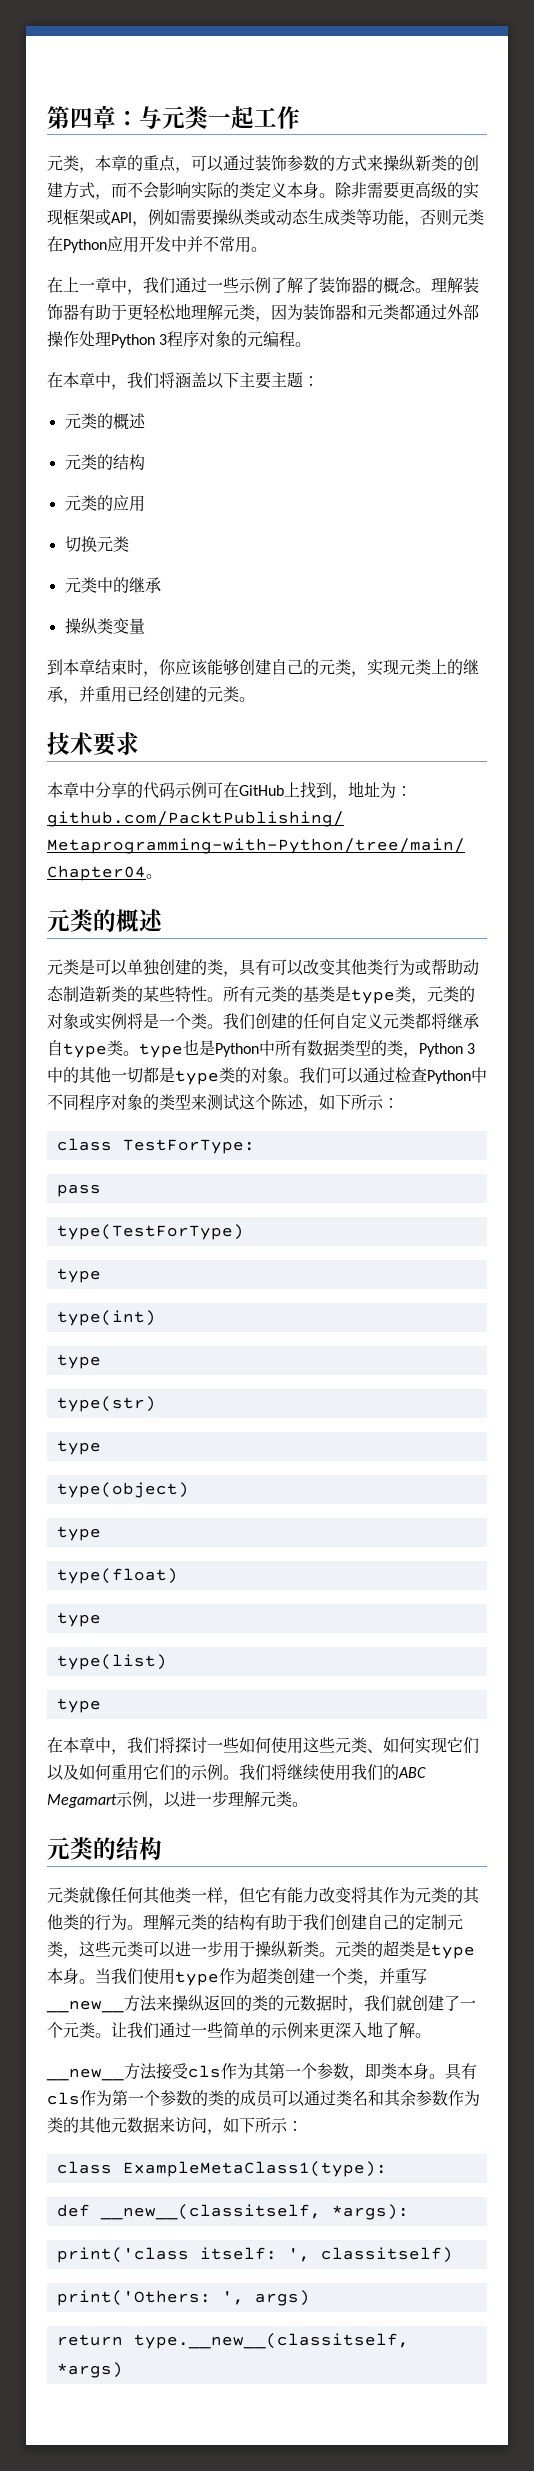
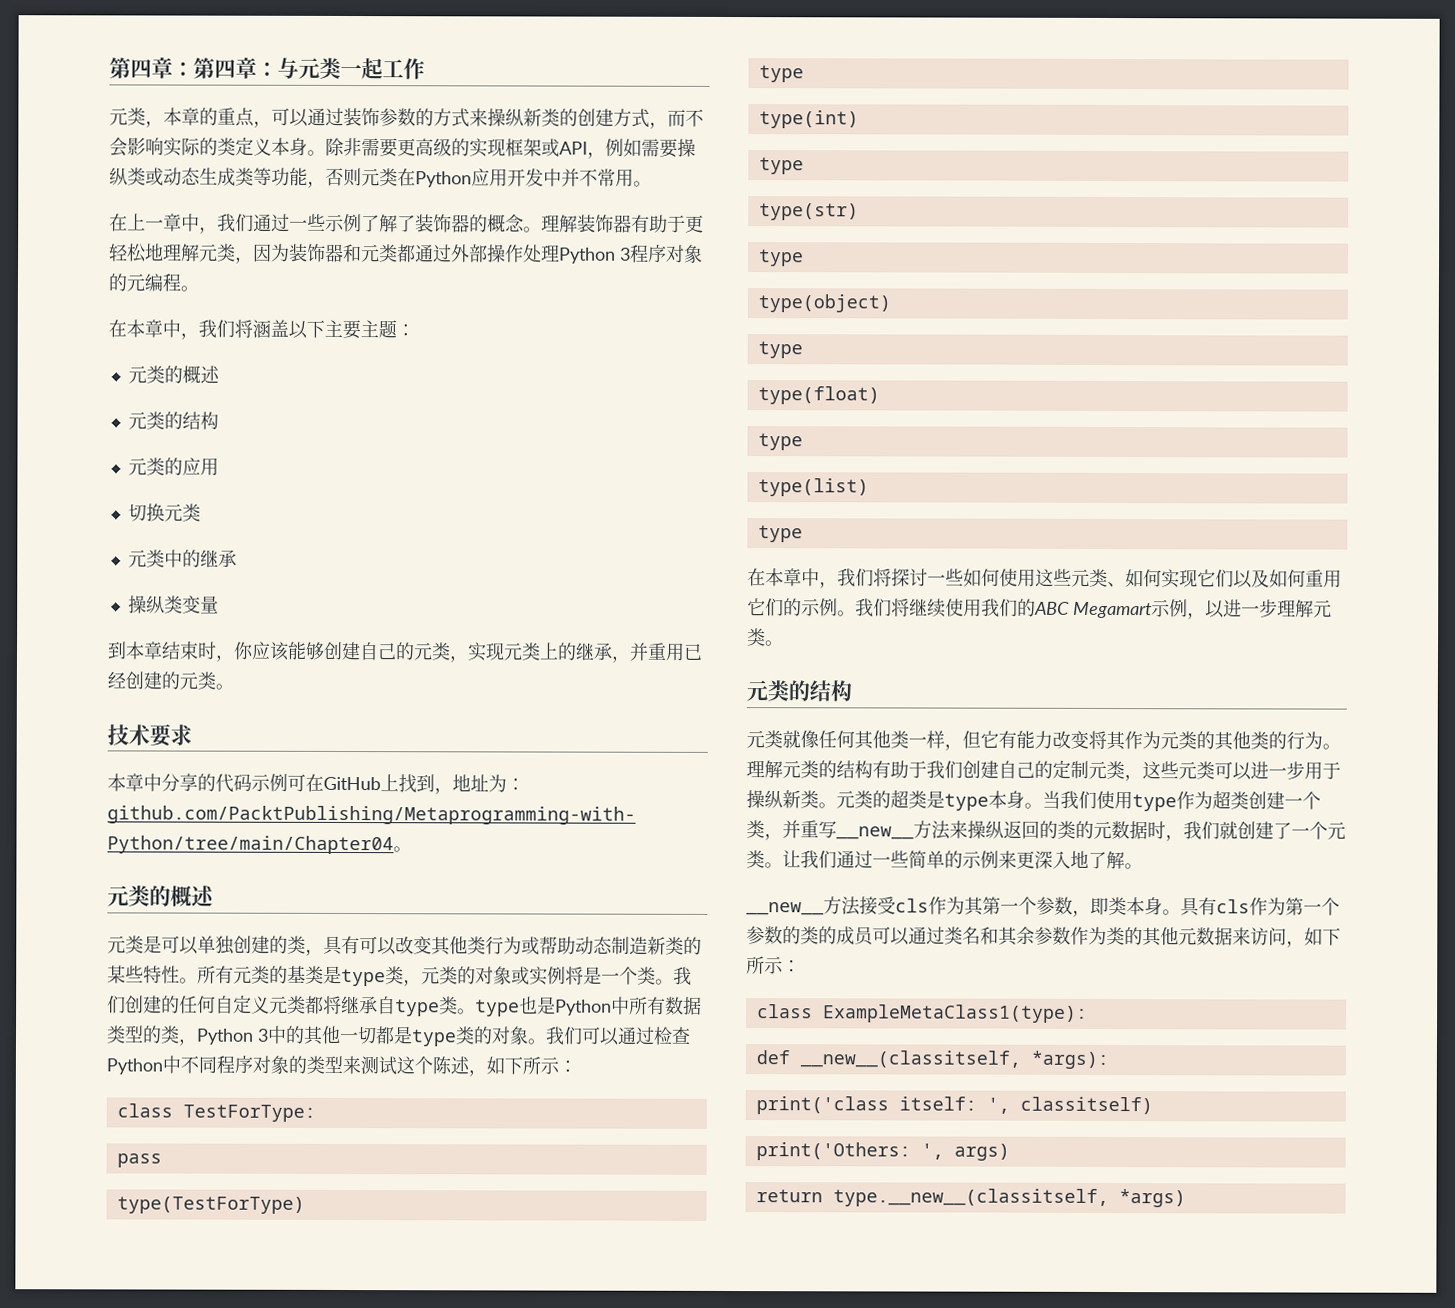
[47,105,139,129] 第四章： -> [109,57,278,79] 第四章：第四章：

